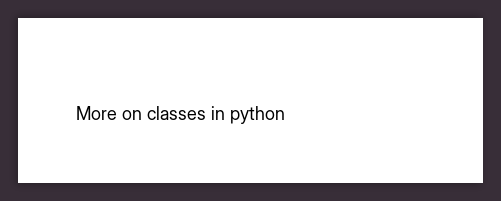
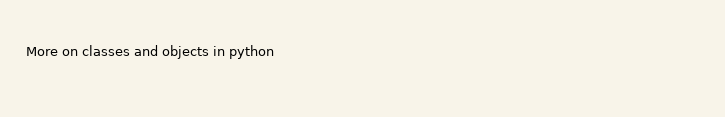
(206, 113) none -> [134,45,209,59] and objects

